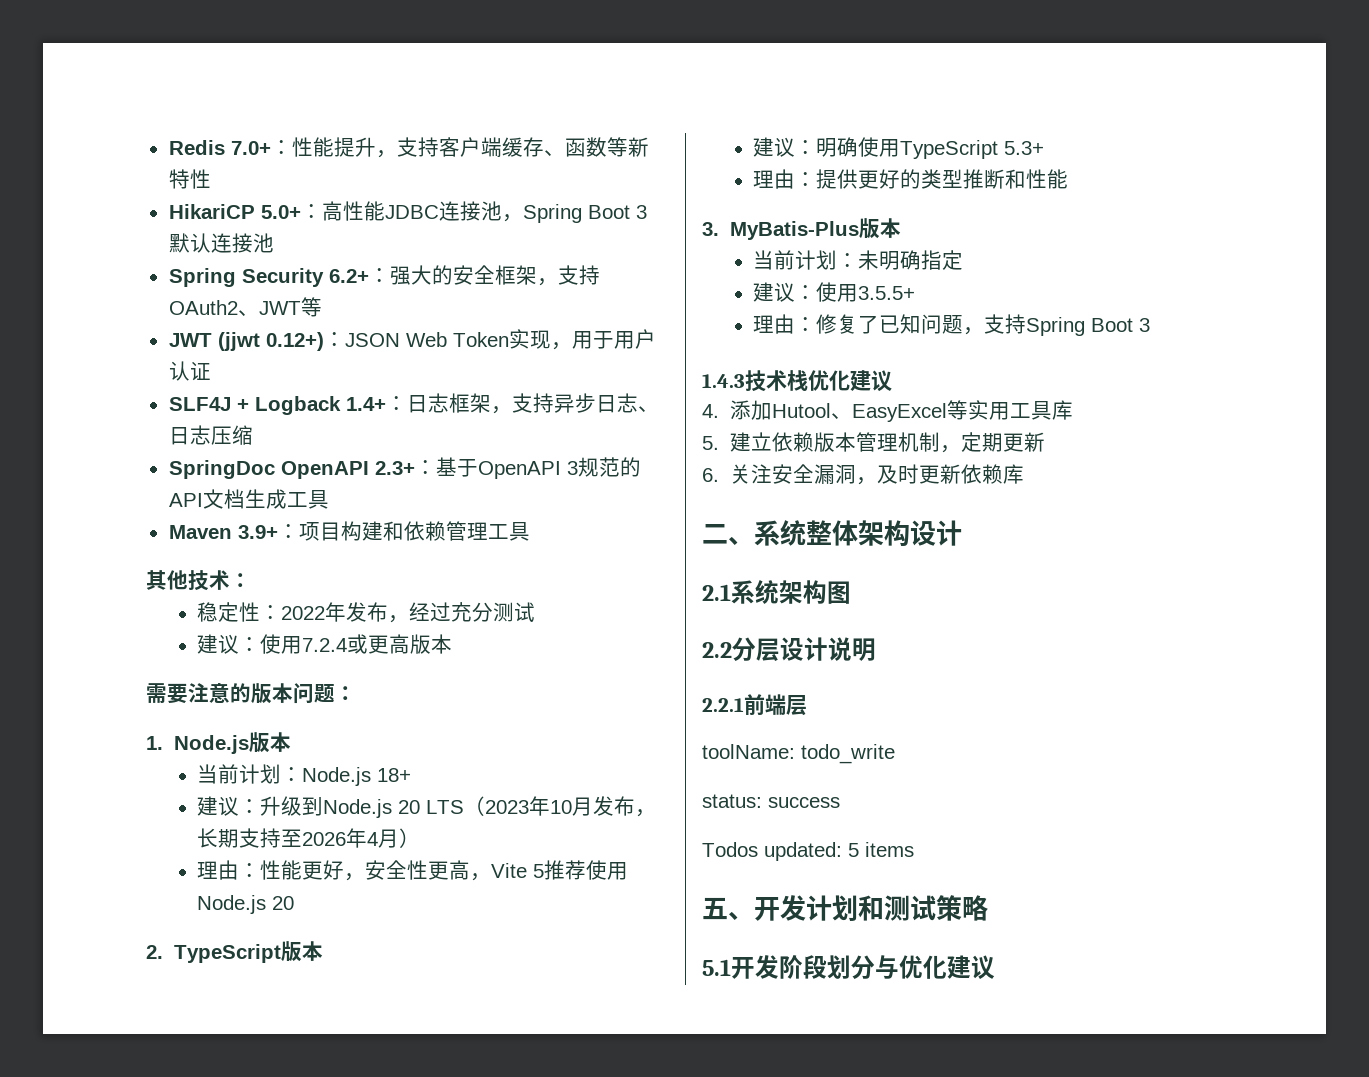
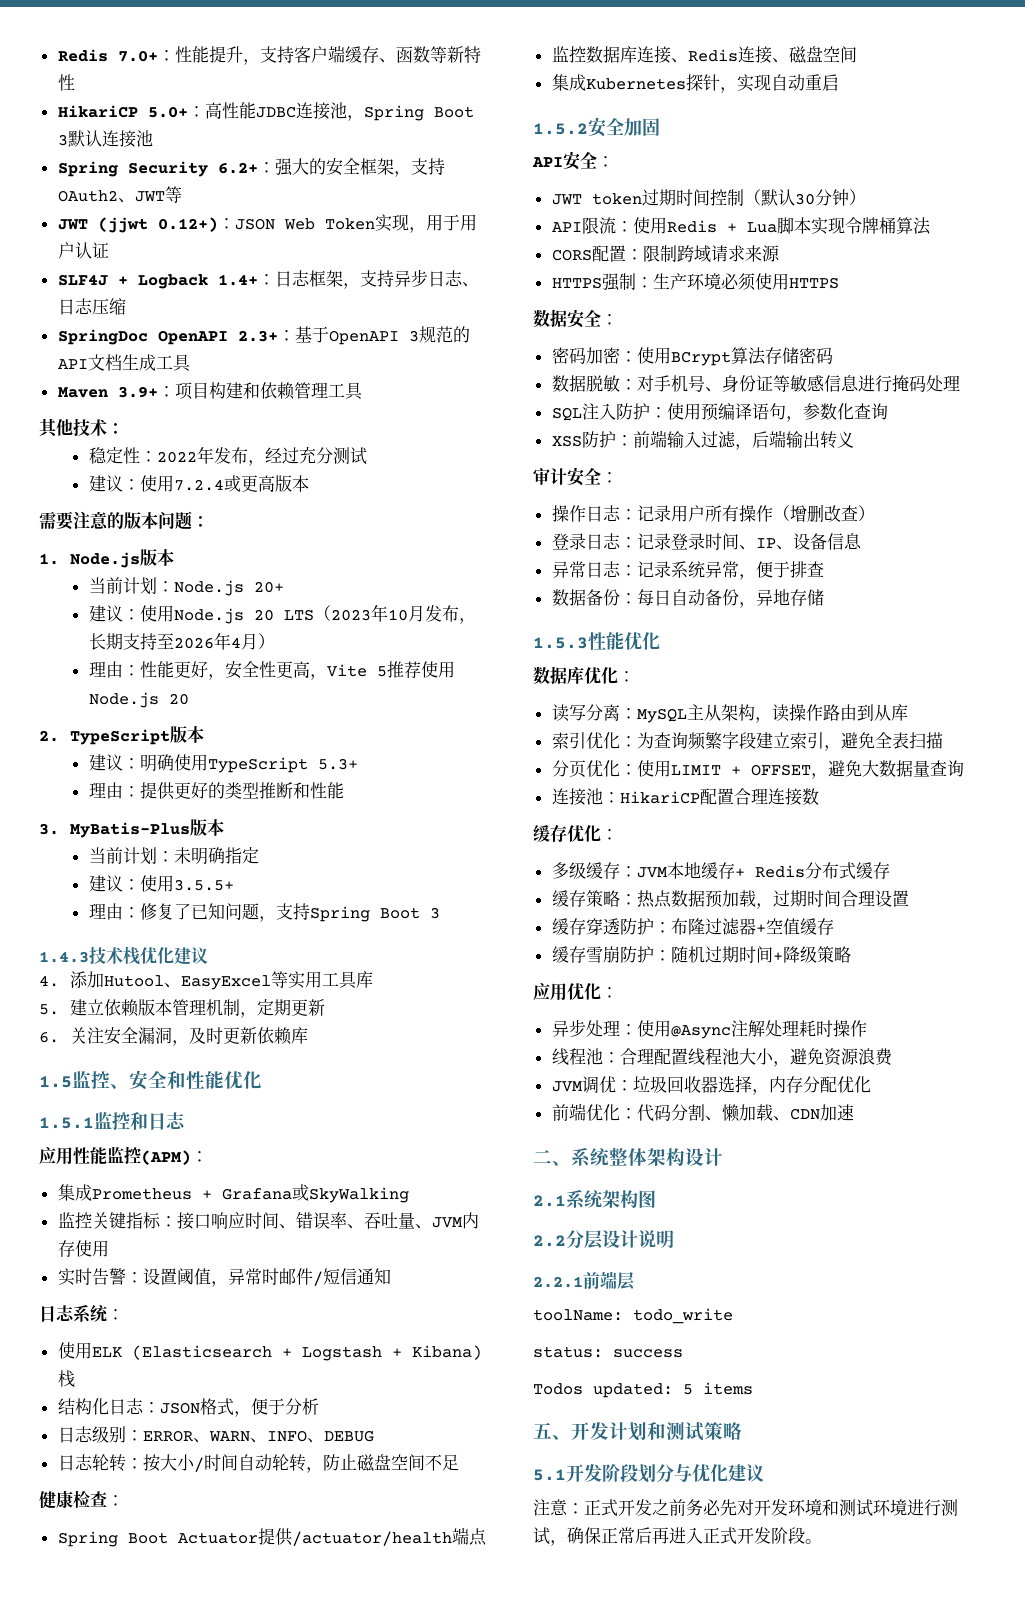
[377,768,412,782] [197,796,324,816] 18+ // 建议：升级到 -> [253,581,284,593] [88,605,174,622] 20+ // 建议：使用
(1025, 474) none -> [39,1070,262,1090] [39,1112,186,1130] [39,1146,208,1165] [57,1184,409,1203] [57,1212,479,1230] [57,1240,109,1257] [57,1268,391,1287] [39,1304,124,1323] [57,1342,482,1361] [57,1370,75,1387] [57,1398,319,1417] [57,1426,374,1443] [57,1454,459,1473] [39,1490,124,1509] [57,1527,487,1547] [551,46,857,64] [551,74,839,93] [533,117,660,137] [532,151,614,170] [551,189,866,206] [551,217,931,235] [551,245,780,263] [551,273,839,291] [533,309,618,328] [551,347,833,366] [551,375,960,392] [551,403,888,422] [551,430,854,450] [533,467,618,486] [551,504,875,522] [551,533,862,550] [551,561,824,580] [551,589,824,608] [533,632,660,651] [533,666,635,685] [551,704,908,723] [551,732,943,751] [551,760,964,779] [551,788,819,806] [533,825,618,842] [551,862,890,880] [551,890,909,909] [551,918,834,935] [551,946,851,963] [533,983,618,1001] [551,1019,867,1039] [551,1048,893,1067] [551,1075,871,1095] [551,1103,854,1122] // 1.5监控、安全和性能优化 // 1.5.1监控和日志 // 应用性能监控(APM)： // 集成Prometheus + Grafana或SkyWalking // 监控关键指标：接口响应时间、错误率、吞吐量、JVM内存使用 // 实时告警：设置阈值，异常时邮件/短信通知 // 日志系统： // 使用ELK (Elasticsearch + Logstash + Kibana)栈 // 结构化日志：JSON格式，便于分析 // 日志级别：ERROR、WARN、INFO、DEBUG // 日志轮转：按大小/时间自动轮转，防止磁盘空间不足 // 健康检查： // Spring Boot Actuator提供/actuator/health端点 // 监控数据库连接、Redis连接、磁盘空间 // 集成Kubernetes探针，实现自动重启 // 1.5.2安全加固 // API安全： // JWT token过期时间控制（默认30分钟） // API限流：使用Redis + Lua脚本实现令牌桶算法 // CORS配置：限制跨域请求来源 // HTTPS强制：生产环境必须使用HTTPS // 数据安全： // 密码加密：使用BCrypt算法存储密码 // 数据脱敏：对手机号、身份证等敏感信息进行掩码处理 // SQL注入防护：使用预编译语句，参数化查询 // XSS防护：前端输入过滤，后端输出转义 // 审计安全： // 操作日志：记录用户所有操作（增删改查） // 登录日志：记录登录时间、IP、设备信息 // 异常日志：记录系统异常，便于排查 // 数据备份：每日自动备份，异地存储 // 1.5.3性能优化 // 数据库优化： // 读写分离：MySQL主从架构，读操作路由到从库 // 索引优化：为查询频繁字段建立索引，避免全表扫描 // 分页优化：使用LIMIT + OFFSET，避免大数据量查询 // 连接池：HikariCP配置合理连接数 // 缓存优化： // 多级缓存：JVM本地缓存+ Redis分布式缓存 // 缓存策略：热点数据预加载，过期时间合理设置 // 缓存穿透防护：布隆过滤器+空值缓存 // 缓存雪崩防护：随机过期时间+降级策略 // 应用优化： // 异步处理：使用@Async注解处理耗时操作 // 线程池：合理配置线程池大小，避免资源浪费 // JVM调优：垃圾回收器选择，内存分配优化 // 前端优化：代码分割、懒加载、CDN加速
(995, 967) none -> [533,1499,958,1517] [533,1527,822,1546] // 注意：正式开发之前务必先对开发环境和测试环境进行测试，确保正常后再进入正式开发阶段。

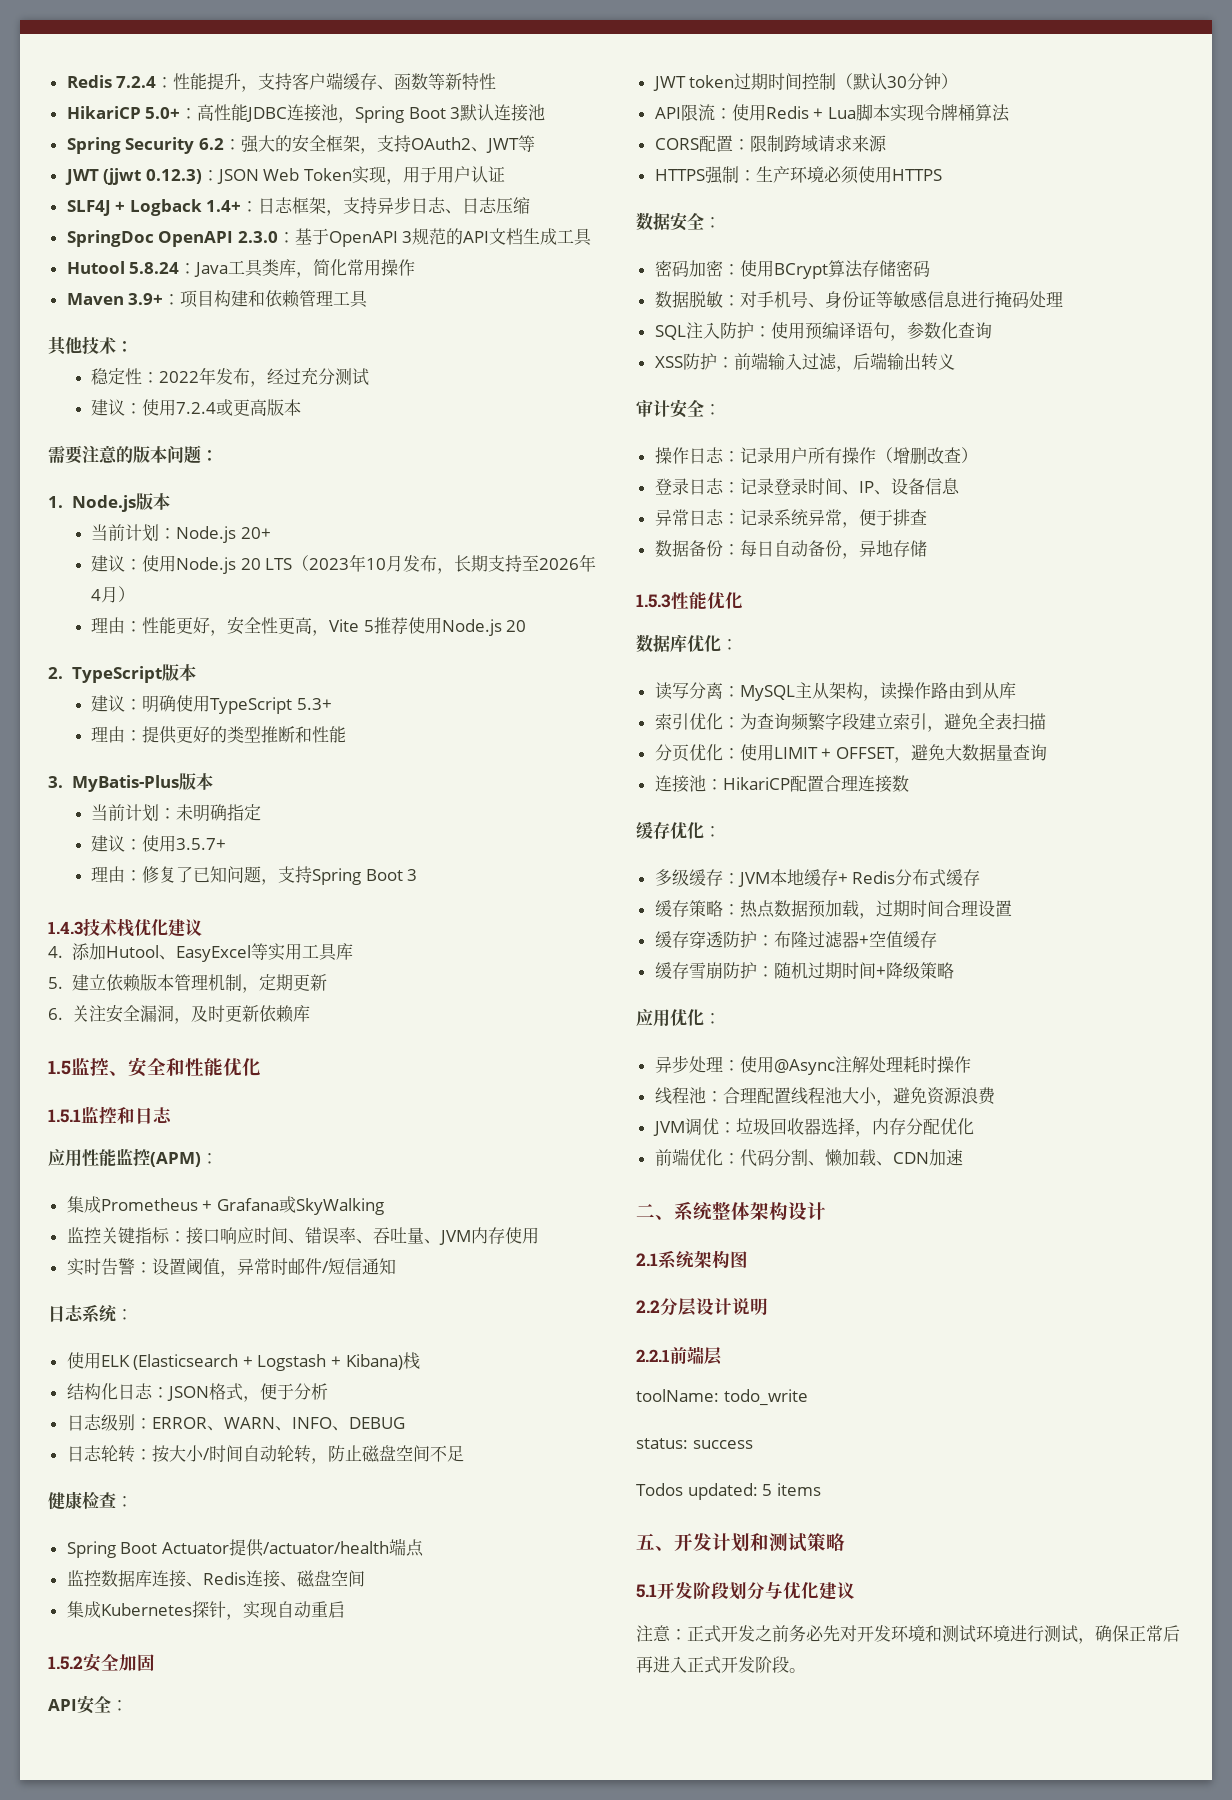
[57,49,158,62] Redis 7.0+ -> [66,75,157,88] Redis 7.2.4
[217,162,258,174] 6.2+ -> [198,138,224,150] 6.2
[157,217,218,232] 0.12+) -> [145,169,202,184] 0.12.3)
[237,330,278,342] 2.3+ -> [237,231,278,243] 2.3.0
(191, 363) none -> [66,259,416,278] // Hutool 5.8.24：Java工具类库，简化常用操作
[173,879,234,891] 3.5.5+ -> [176,838,227,850] 3.5.7+

